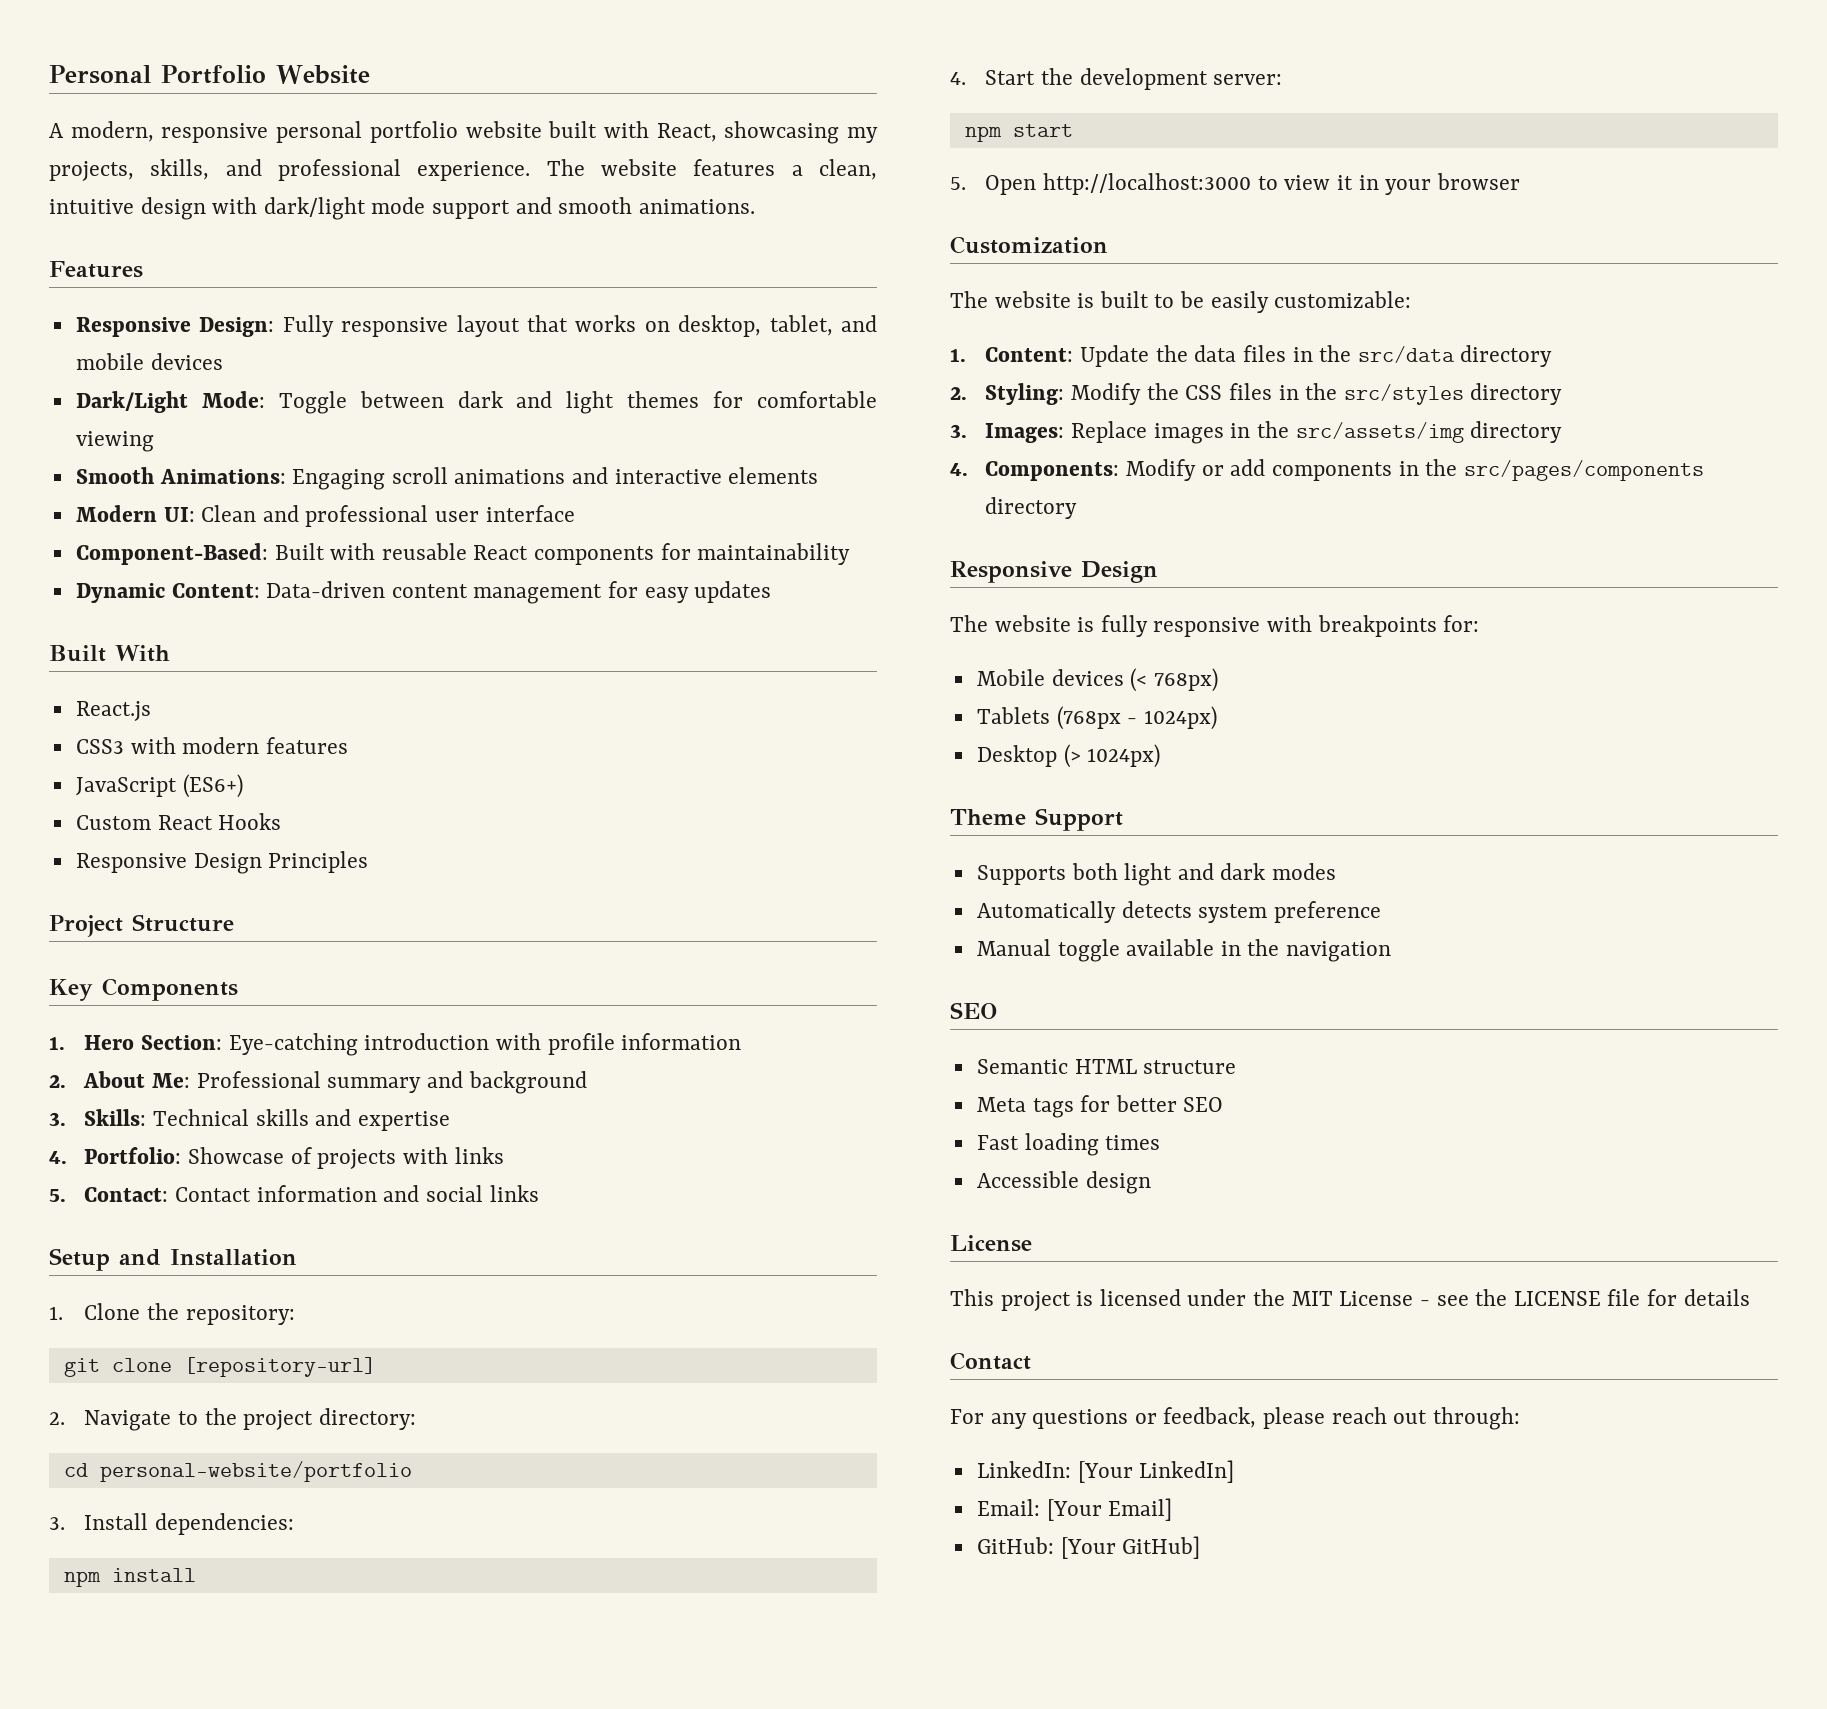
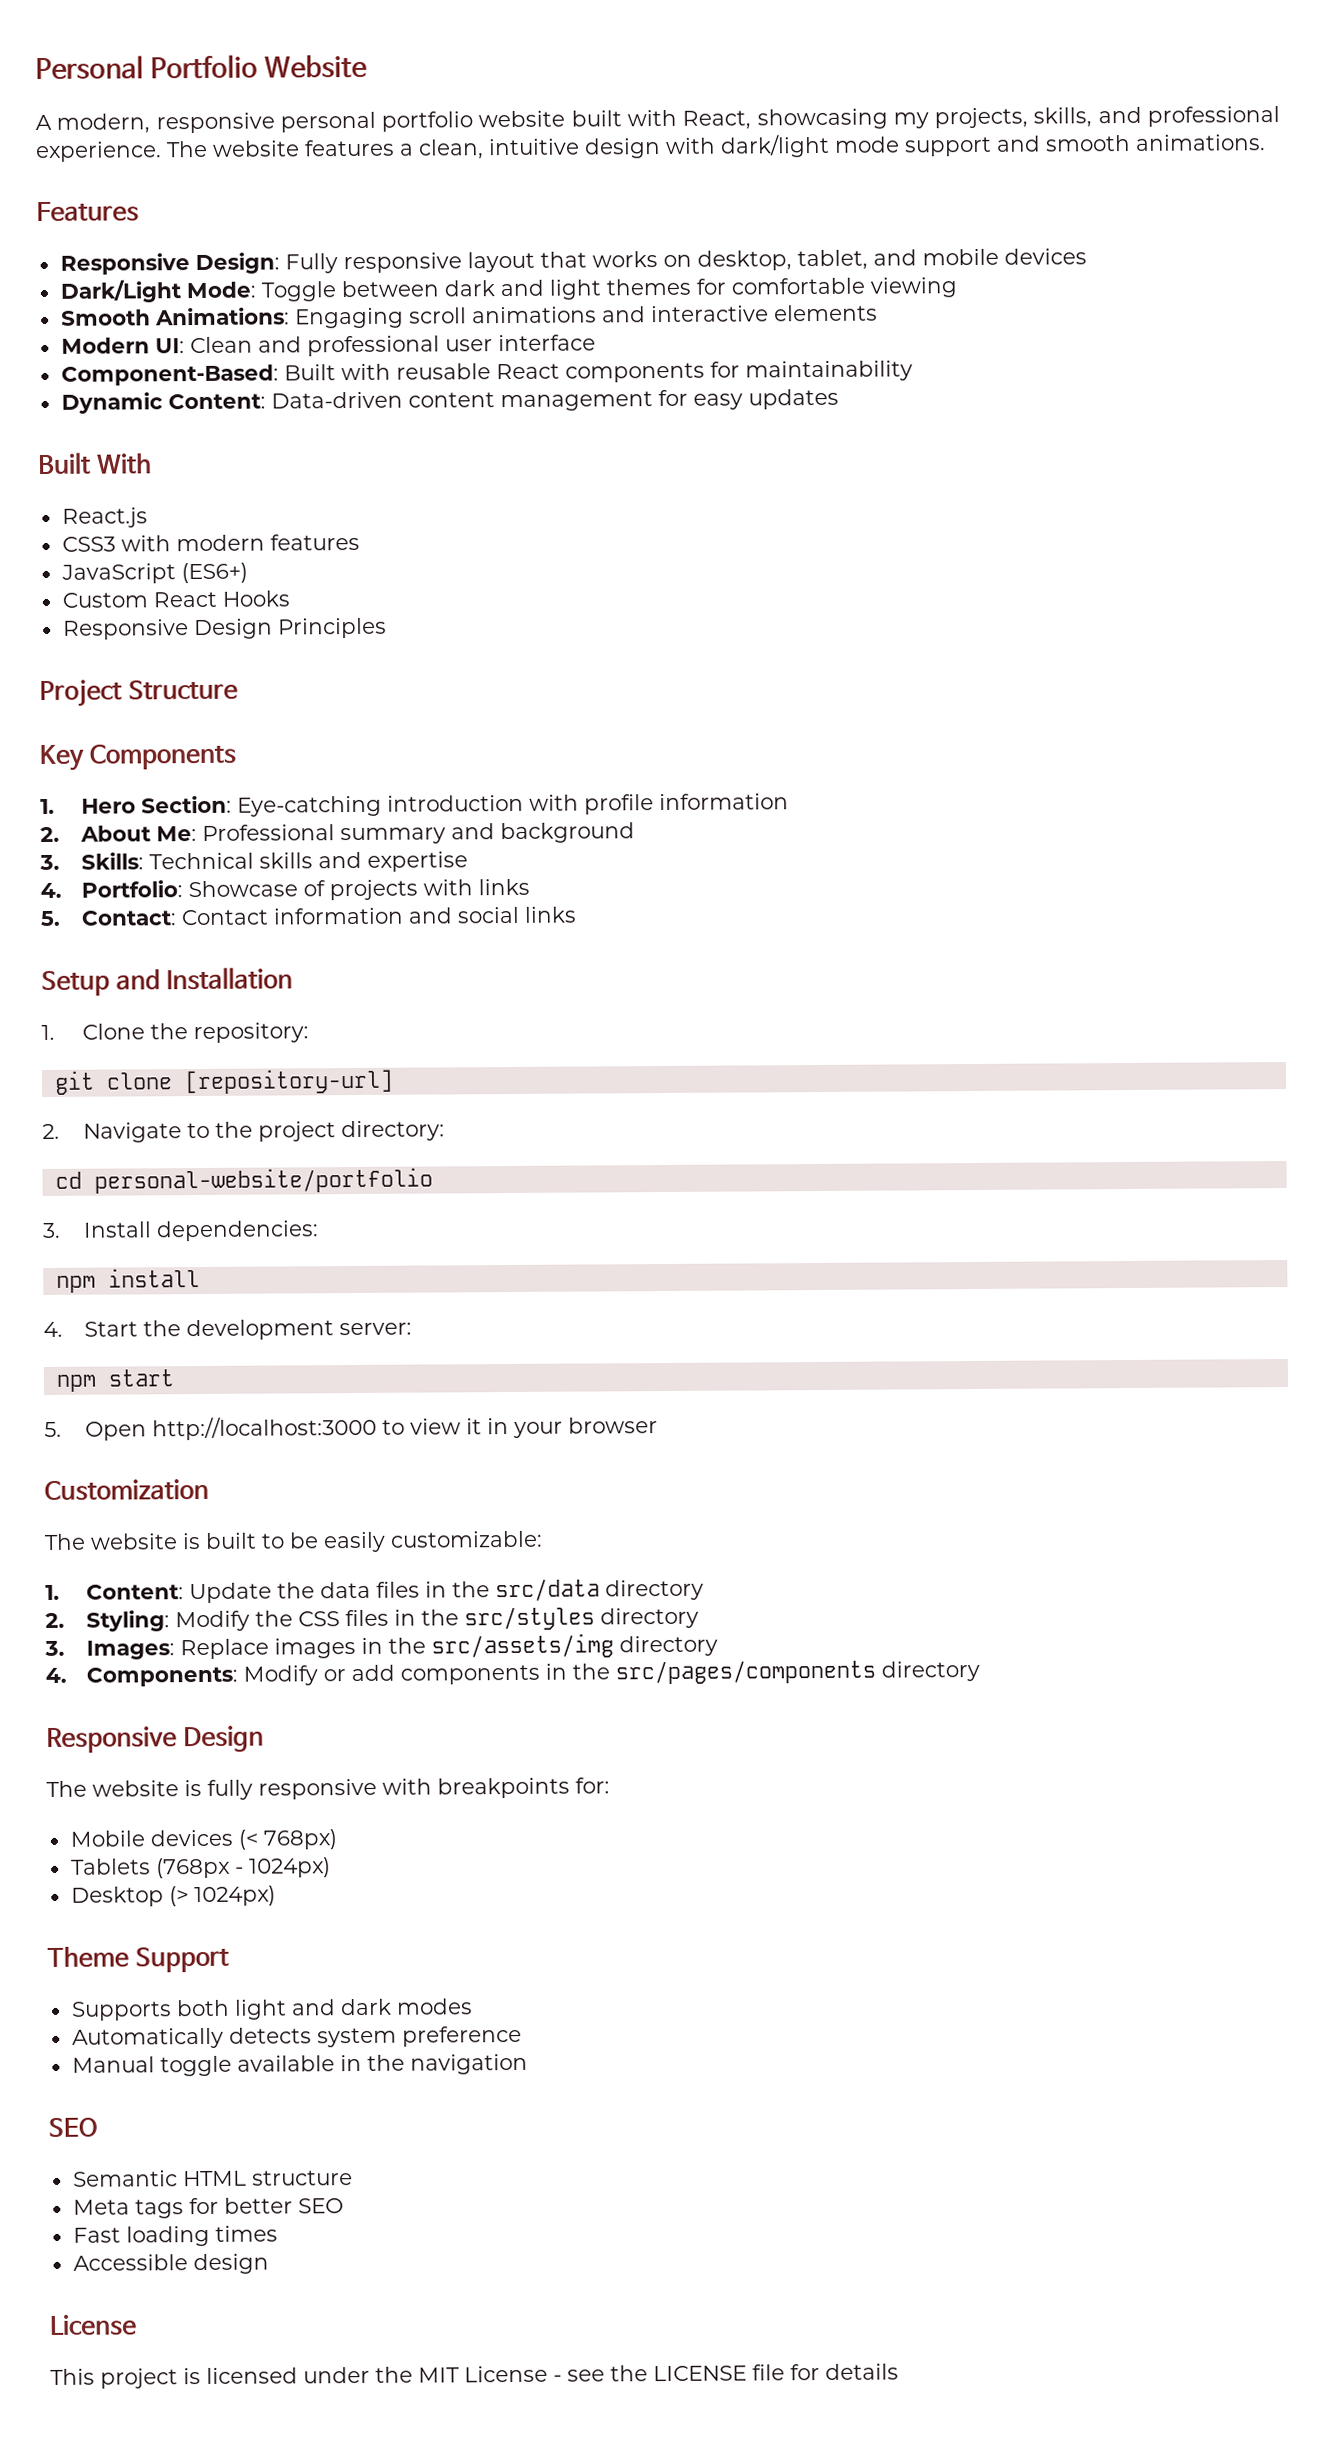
[950,1352,1031,1370] [950,1407,1520,1430] [976,1460,1235,1483] [976,1498,1173,1521] [976,1536,1201,1559] // Contact // For any questions or feedback, please reach out through: // LinkedIn: [Your LinkedIn] // Email: [Your Email] // GitHub: [Your GitHub] -> (899, 2371) none

